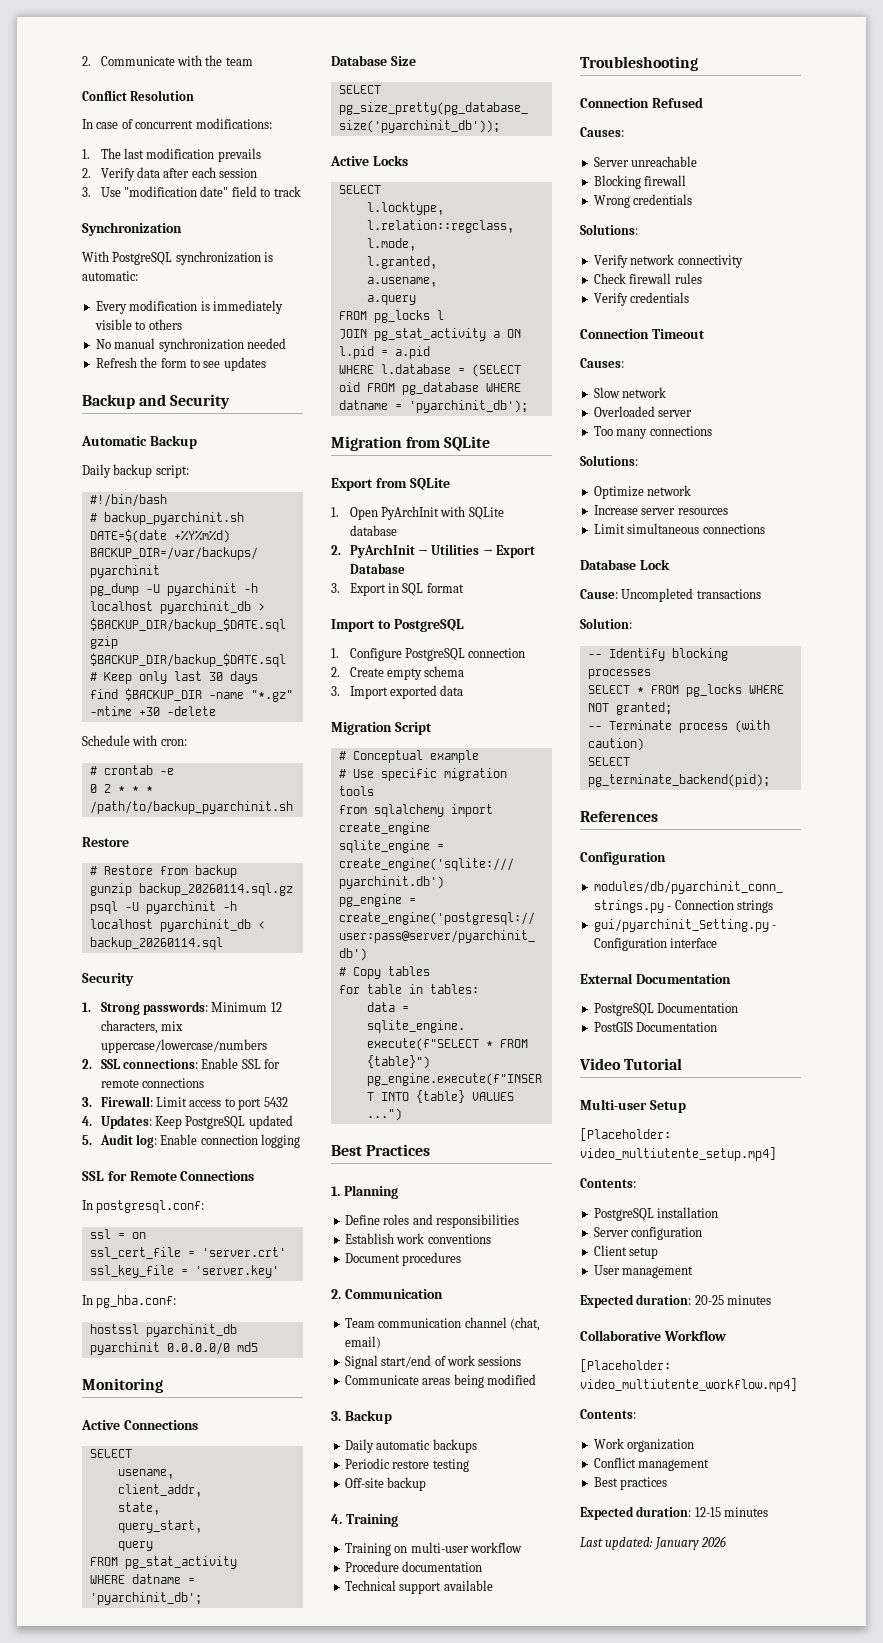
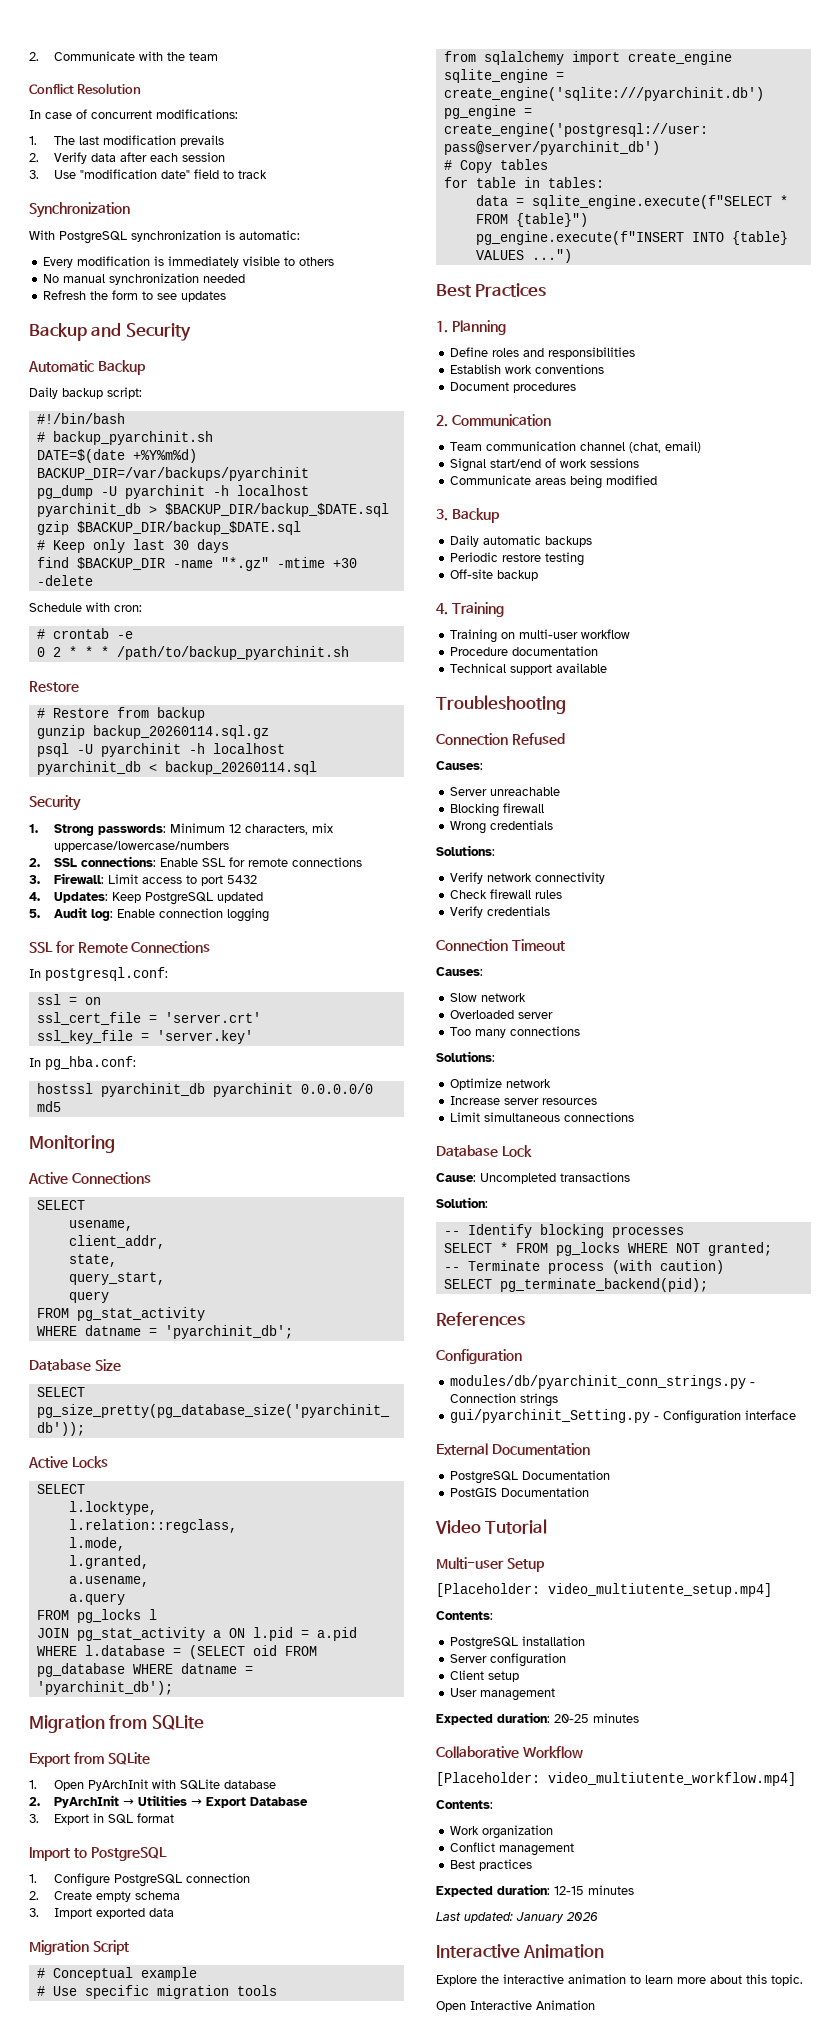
(727, 1541) none -> [436,1944,605,1958] [436,1974,803,1986] [436,2000,595,2012] // Interactive Animation // Explore the interactive animation to learn more about this topic. // Open Interactive Animation

